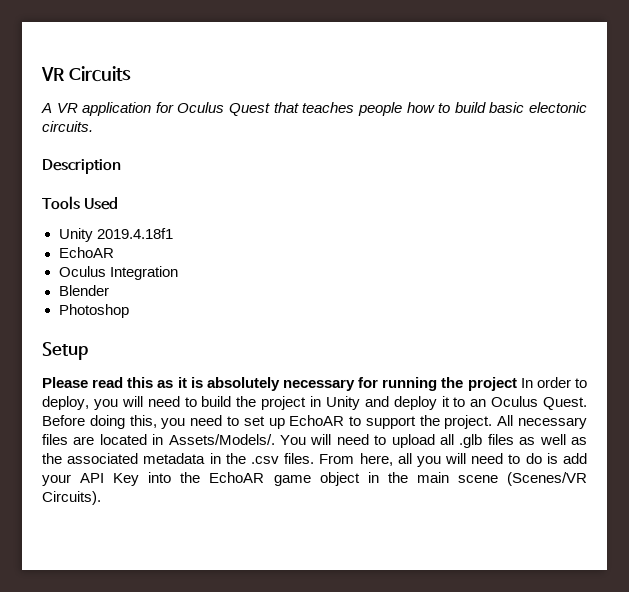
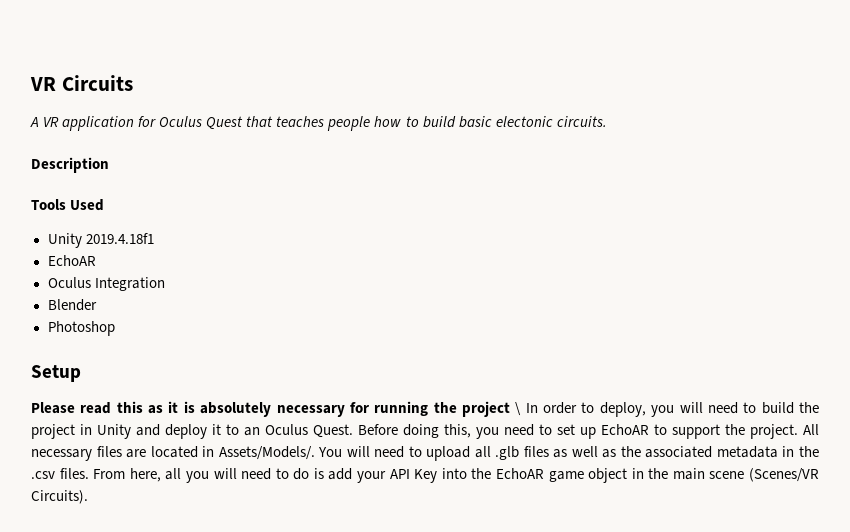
(517, 384) none -> [515,402,522,416] \

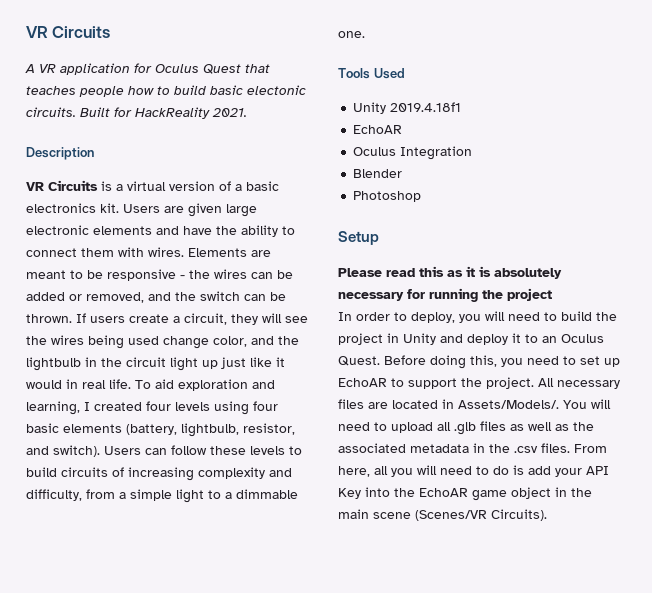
[31,157,109,173] // Description -> [80,107,247,119] [26,147,94,160] [26,180,279,191] [26,203,257,217] [26,225,295,237] [26,247,271,257] [26,269,293,281] [26,291,286,303] [26,313,308,325] [26,335,299,349] [26,357,285,371] [26,379,275,391] [26,401,278,415] [26,423,295,437] [26,445,302,457] [26,467,292,481] [26,489,298,503] [338,31,365,38] Built for HackReality 2021. // Description // VR Circuits is a virtual version of a basic electronics kit. Users are given large electronic elements and have the ability to connect them with wires. Elements are meant to be responsive - the wires can be added or removed, and the switch can be thrown. If users create a circuit, they will see the wires being used change color, and the lightbulb in the circuit light up just like it would in real life. To aid exploration and learning, I created four levels using four basic elements (battery, lightbulb, resistor, and switch). Users can follow these levels to build circuits of increasing complexity and difficulty, from a simple light to a dimmable one.
[515,402,522,416] \ -> (552, 294) //

